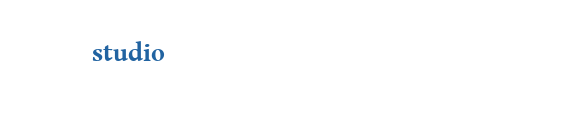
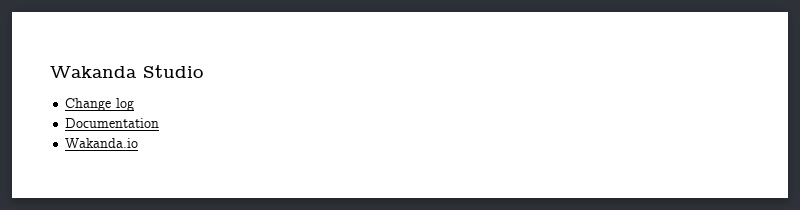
[92,41,165,61] studio -> [50,65,203,78] [65,98,135,111] [65,118,160,128] [65,138,139,148] Wakanda Studio // Change log // Documentation // Wakanda.io

